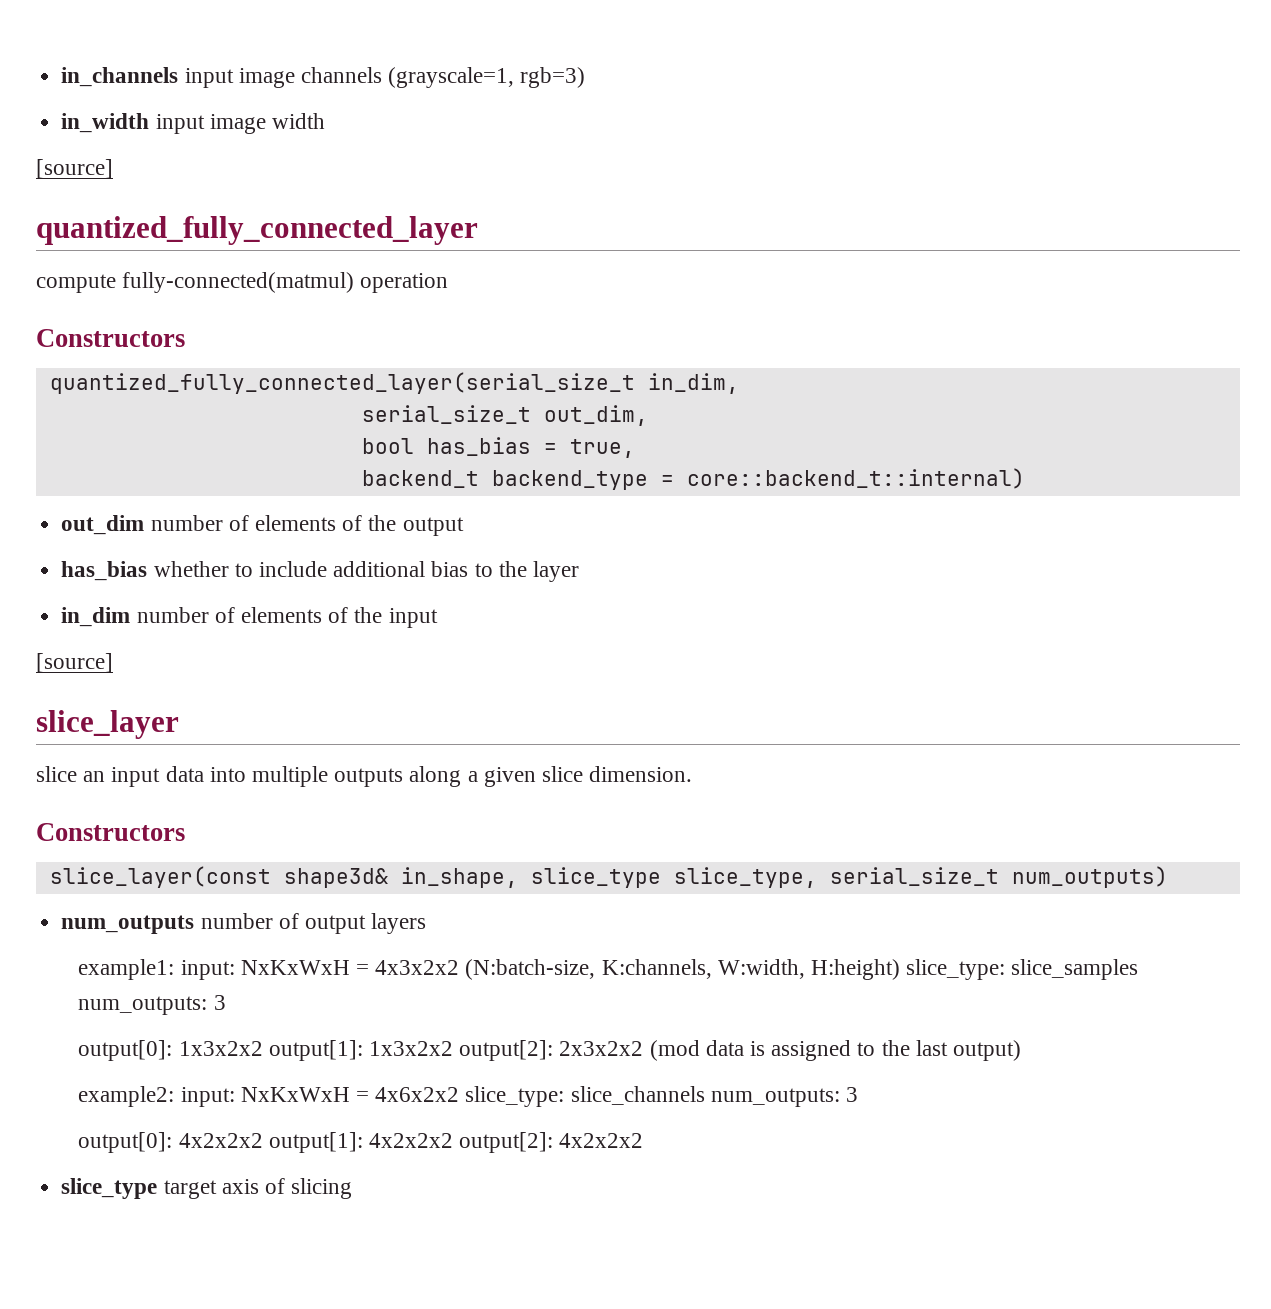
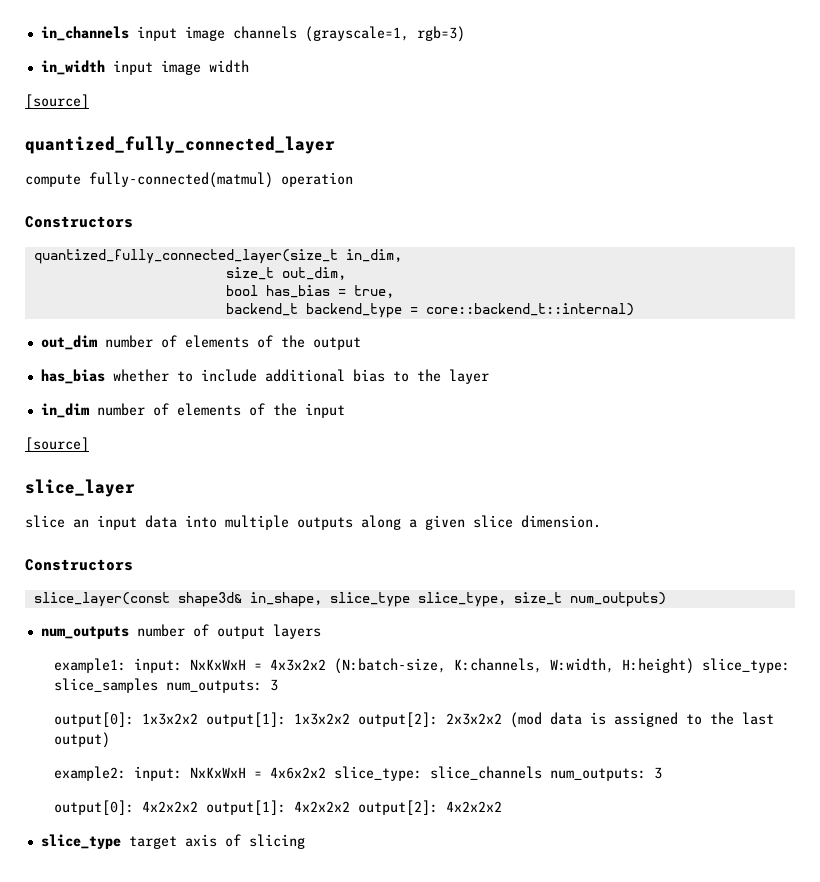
[49,372,635,394] quantized_fully_connected_layer(serial_size_t -> [33,249,338,264] quantized_fully_connected_layer(size_t
[361,405,531,424] serial_size_t -> [225,267,274,280] size_t
[829,867,999,886] serial_size_t -> [513,592,562,605] size_t

